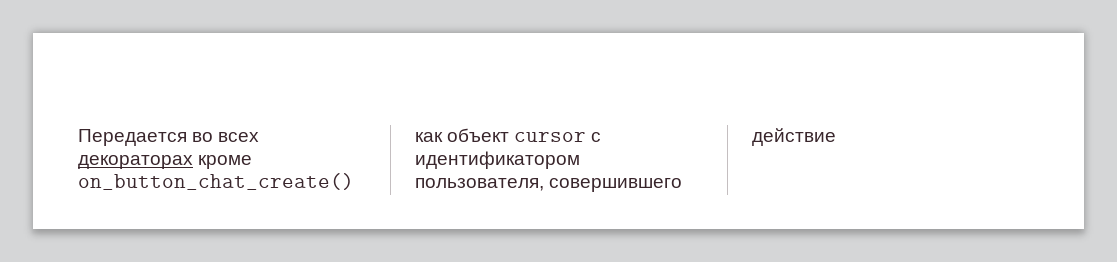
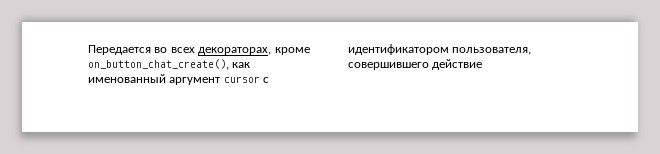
[78,155,253,169] [78,173,354,190] [415,128,510,142] декораторах кроме on_button_chat_create() как объект -> [198,47,310,55] [88,59,251,70] [88,74,221,85] декораторах, кроме on_button_chat_create(), как именованный аргумент

